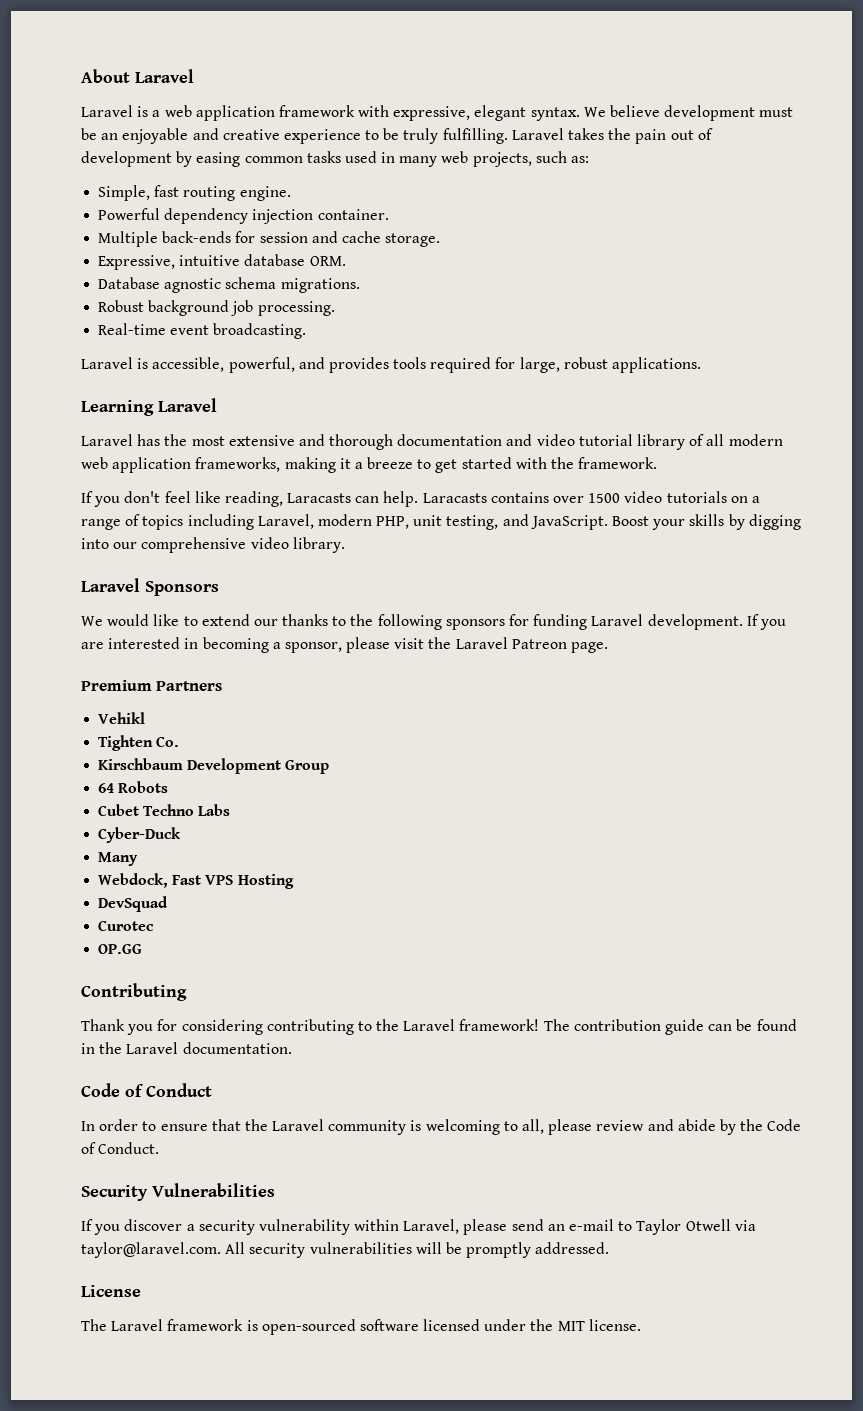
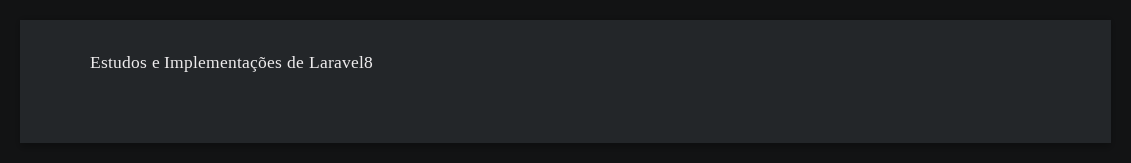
[81,69,194,83] [81,105,794,121] [81,128,713,144] [81,151,590,167] [98,185,291,201] [98,208,389,224] [98,231,441,247] [98,254,346,270] [98,277,360,293] [98,300,335,316] [98,323,307,339] [81,357,702,373] [81,398,217,416] [81,434,783,450] [81,457,658,473] [81,491,760,507] [81,514,801,530] [81,537,345,553] [81,578,219,596] [81,614,786,630] [81,637,609,653] [81,680,223,691] [98,712,146,724] [98,735,180,751] [98,758,330,774] [98,781,169,793] [98,804,231,816] [98,827,182,843] [98,852,139,866] [98,873,294,889] [98,896,169,912] [98,920,155,931] [98,944,143,954] [81,983,187,1001] [81,1019,797,1035] [81,1042,292,1054] [81,1083,212,1097] [81,1119,802,1135] [81,1142,160,1154] [81,1183,275,1201] [81,1219,756,1235] [81,1242,610,1258] [81,1285,141,1297] [81,1319,641,1335] About Laravel // Laravel is a web application framework with expressive, elegant syntax. We believe development must be an enjoyable and creative experience to be truly fulfilling. Laravel takes the pain out of development by easing common tasks used in many web projects, such as: // Simple, fast routing engine. // Powerful dependency injection container. // Multiple back-ends for session and cache storage. // Expressive, intuitive database ORM. // Database agnostic schema migrations. // Robust background job processing. // Real-time event broadcasting. // Laravel is accessible, powerful, and provides tools required for large, robust applications. // Learning Laravel // Laravel has the most extensive and thorough documentation and video tutorial library of all modern web application frameworks, making it a breeze to get started with the framework. // If you don't feel like reading, Laracasts can help. Laracasts contains over 1500 video tutorials on a range of topics including Laravel, modern PHP, unit testing, and JavaScript. Boost your skills by digging into our comprehensive video library. // Laravel Sponsors // We would like to extend our thanks to the following sponsors for funding Laravel development. If you are interested in becoming a sponsor, please visit the Laravel Patreon page. // Premium Partners // Vehikl // Tighten Co. // Kirschbaum Development Group // 64 Robots // Cubet Techno Labs // Cyber-Duck // Many // Webdock, Fast VPS Hosting // DevSquad // Curotec // OP.GG // Contributing // Thank you for considering contributing to the Laravel framework! The contribution guide can be found in the Laravel documentation. // Code of Conduct // In order to ensure that the Laravel community is welcoming to all, please review and abide by the Code of Conduct. // Security Vulnerabilities // If you discover a security vulnerability within Laravel, please send an e-mail to Taylor Otwell via taylor@laravel.com. All security vulnerabilities will be promptly addressed. // License // The Laravel framework is open-sourced software licensed under the MIT license. -> [90,56,373,72] Estudos e Implementações de Laravel8

